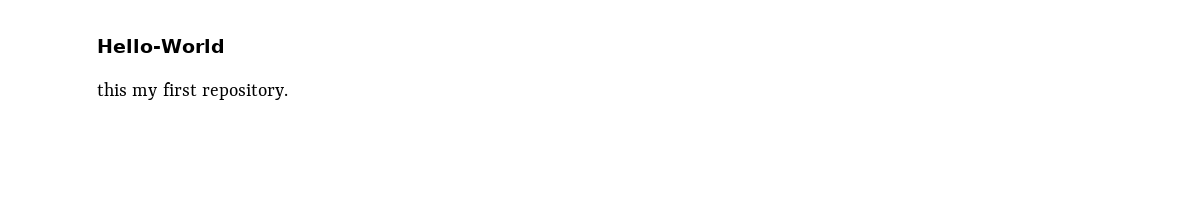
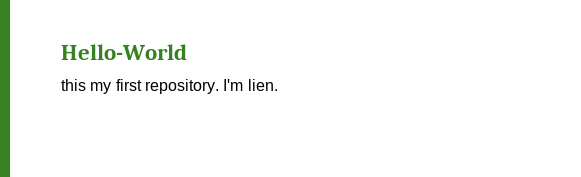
(288, 92) none -> [223,79,278,91] I'm lien.

